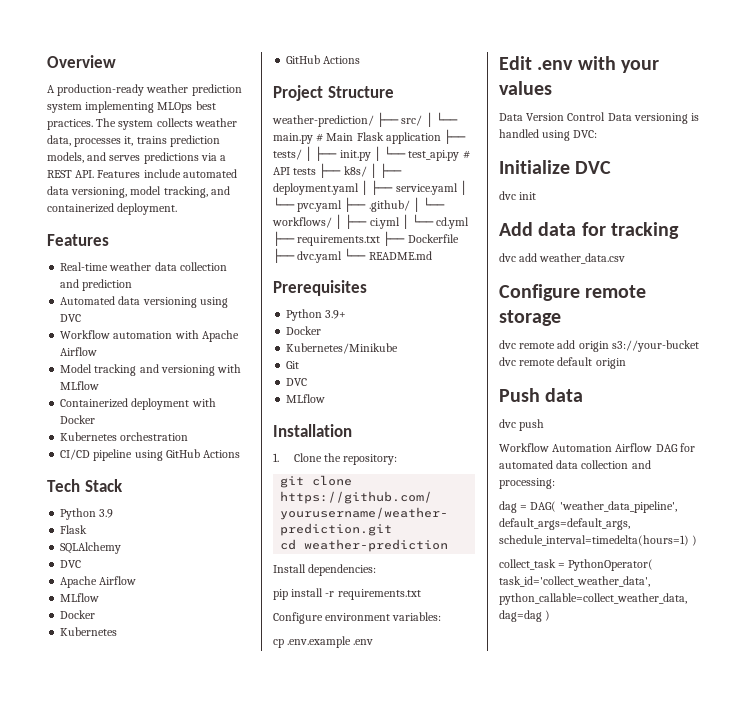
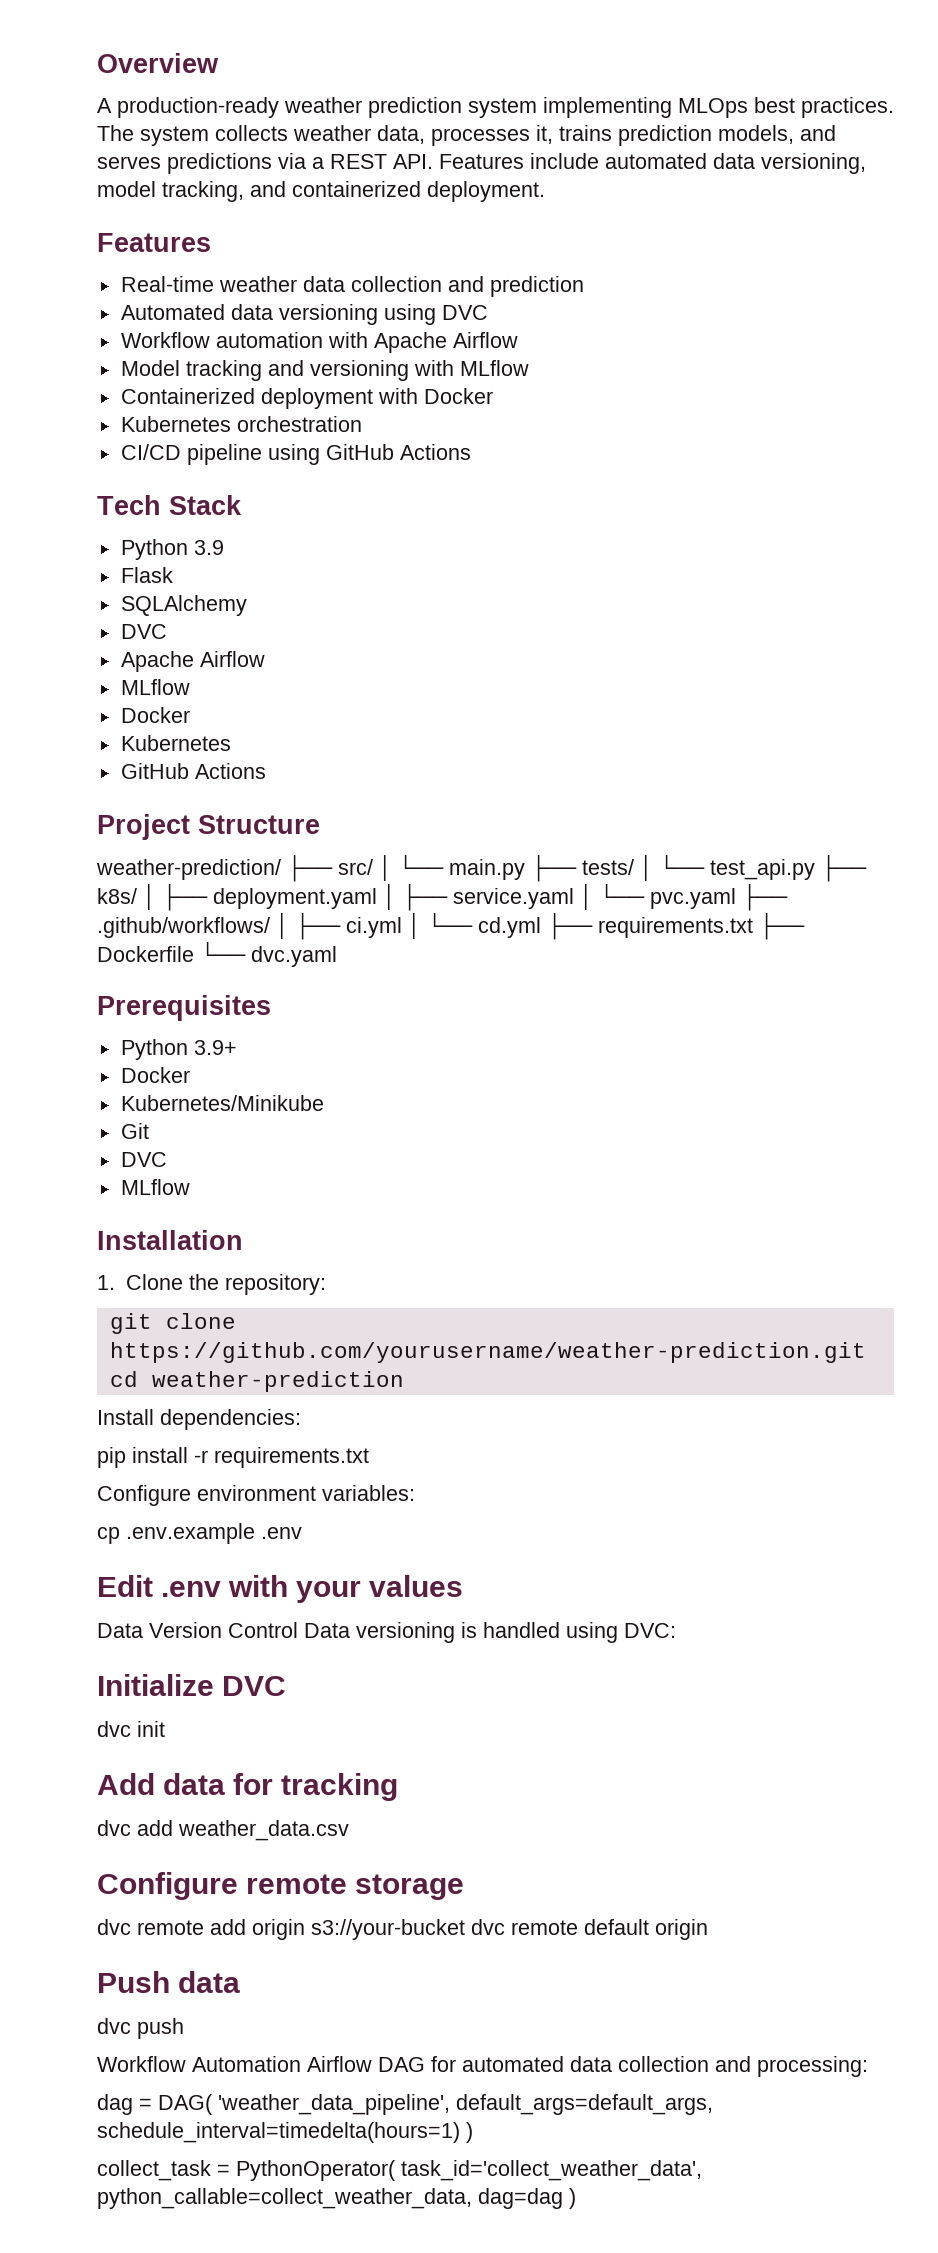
[316,129,467,144] [273,146,470,161] [273,167,317,175] # Main Flask application ├── tests/ │ ├── init.py │ └── test_api.py # API tests -> [531,855,815,882] ├── tests/ │ └── test_api.py
[368,197,446,212] [272,217,332,228] .github/ │ └── workflows/ -> [97,917,270,938] .github/workflows/
[273,248,295,263] ├── -> [200,942,246,962] └──
[344,248,432,260] └── README.md -> (337, 956) none

